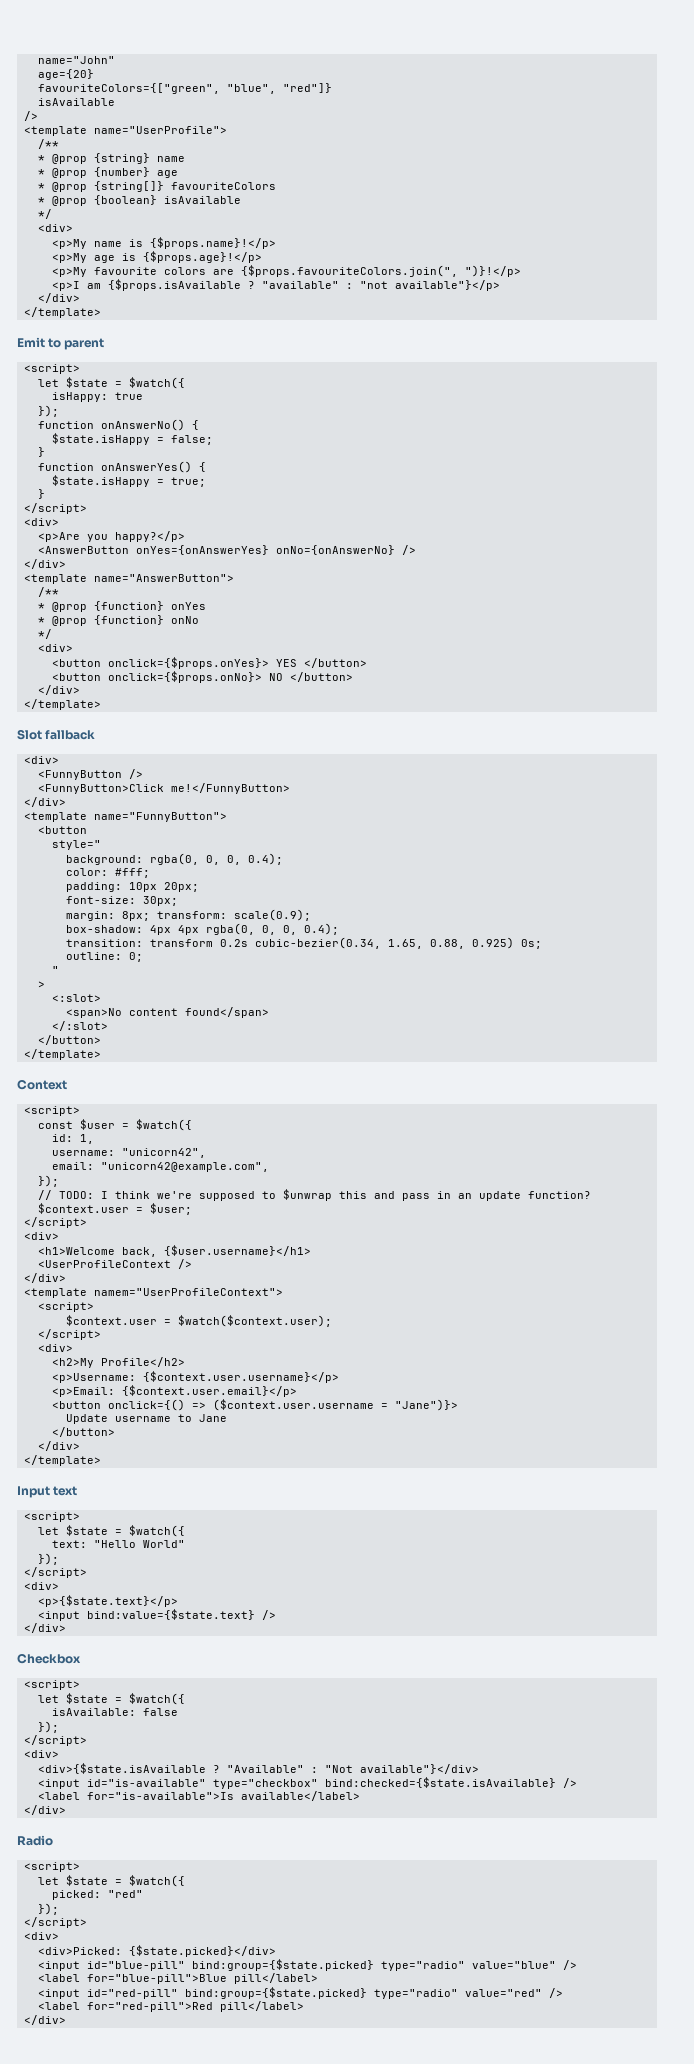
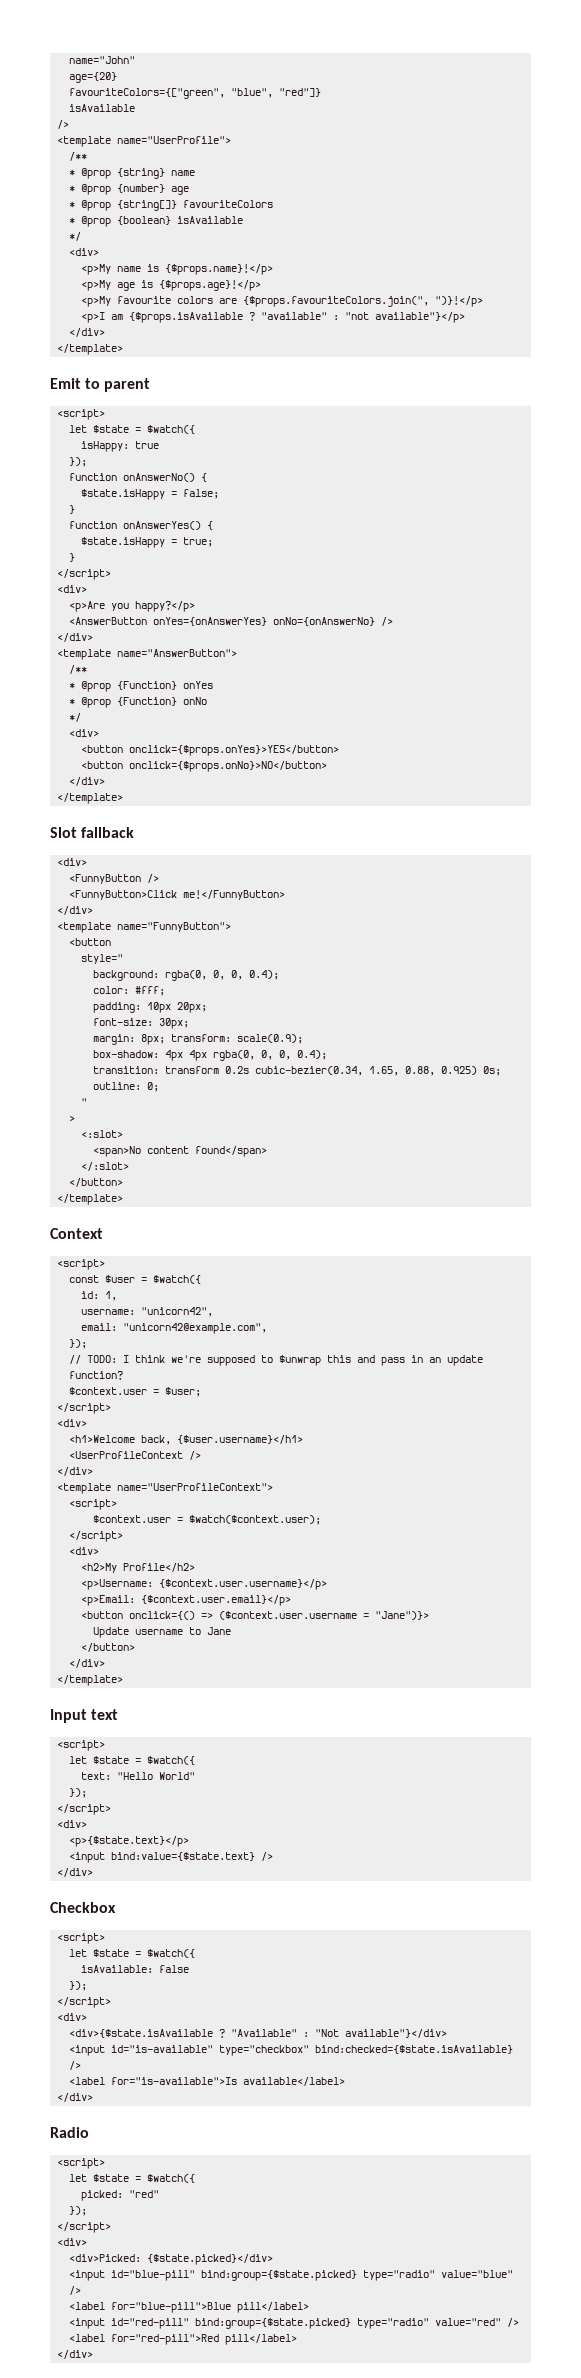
[93,601,164,611] {function} -> [117,681,178,690] {Function}
[93,615,164,625] {function} -> [117,697,178,706] {Function}
[107,657,367,669] [51,671,353,683] onclick={$props.onYes}> YES </button> // <button onclick={$props.onNo}> NO </button> -> [129,745,340,756] [81,761,328,772] onclick={$props.onYes}>YES</button> // <button onclick={$props.onNo}>NO</button>
[93,1288,283,1296] namem="UserProfileContext"> -> [117,1483,274,1491] name="UserProfileContext">

